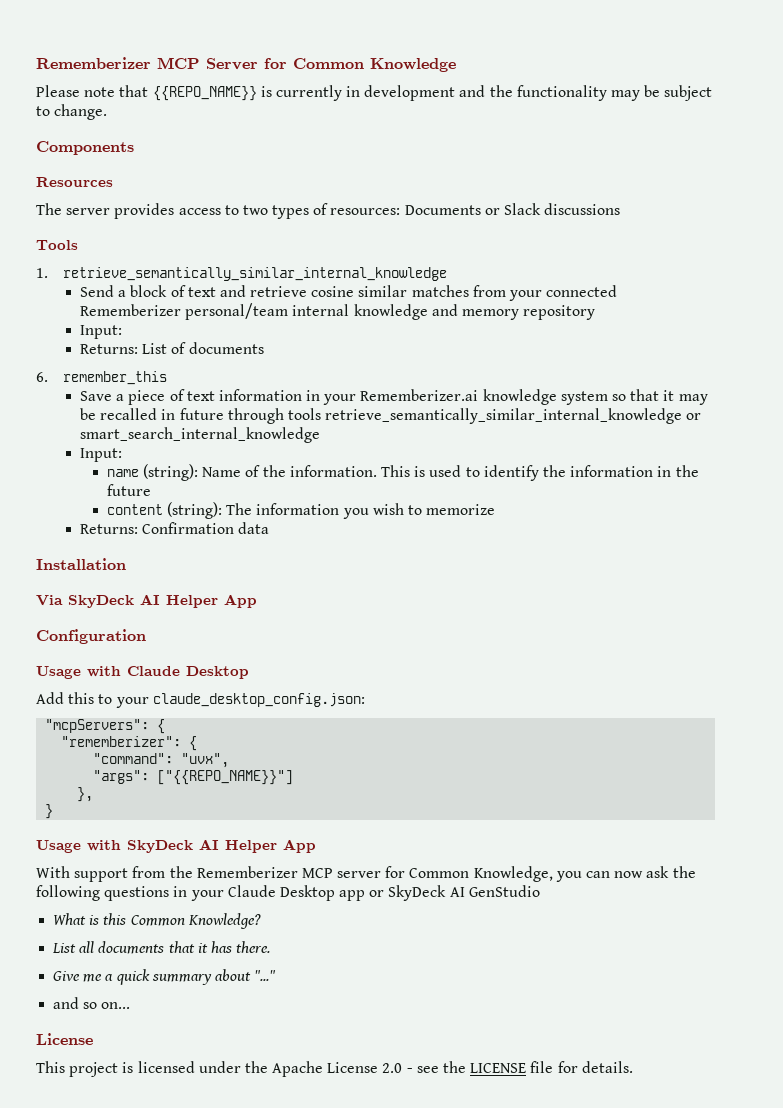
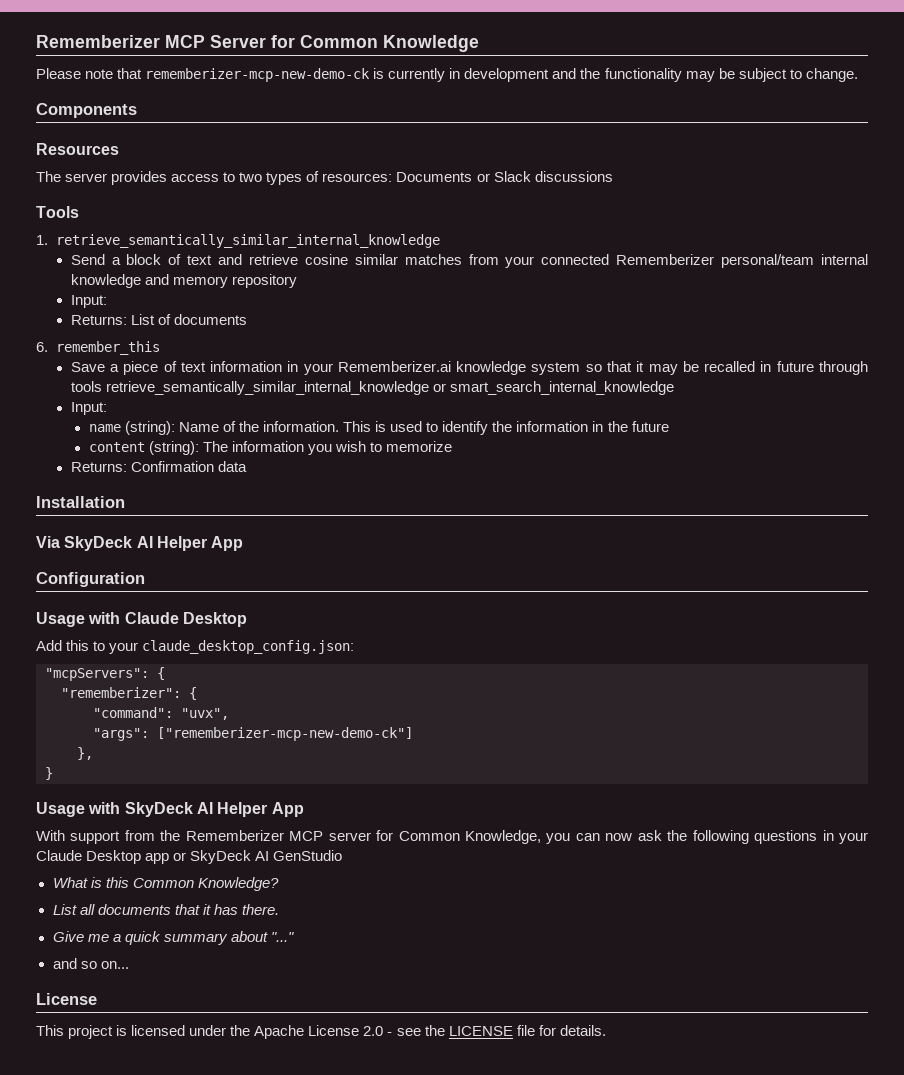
[152,86,257,101] {{REPO_NAME}} -> [145,68,371,82] rememberizer-mcp-new-demo-ck
[157,770,294,785] ["{{REPO_NAME}}"] -> [157,727,413,741] ["rememberizer-mcp-new-demo-ck"]

